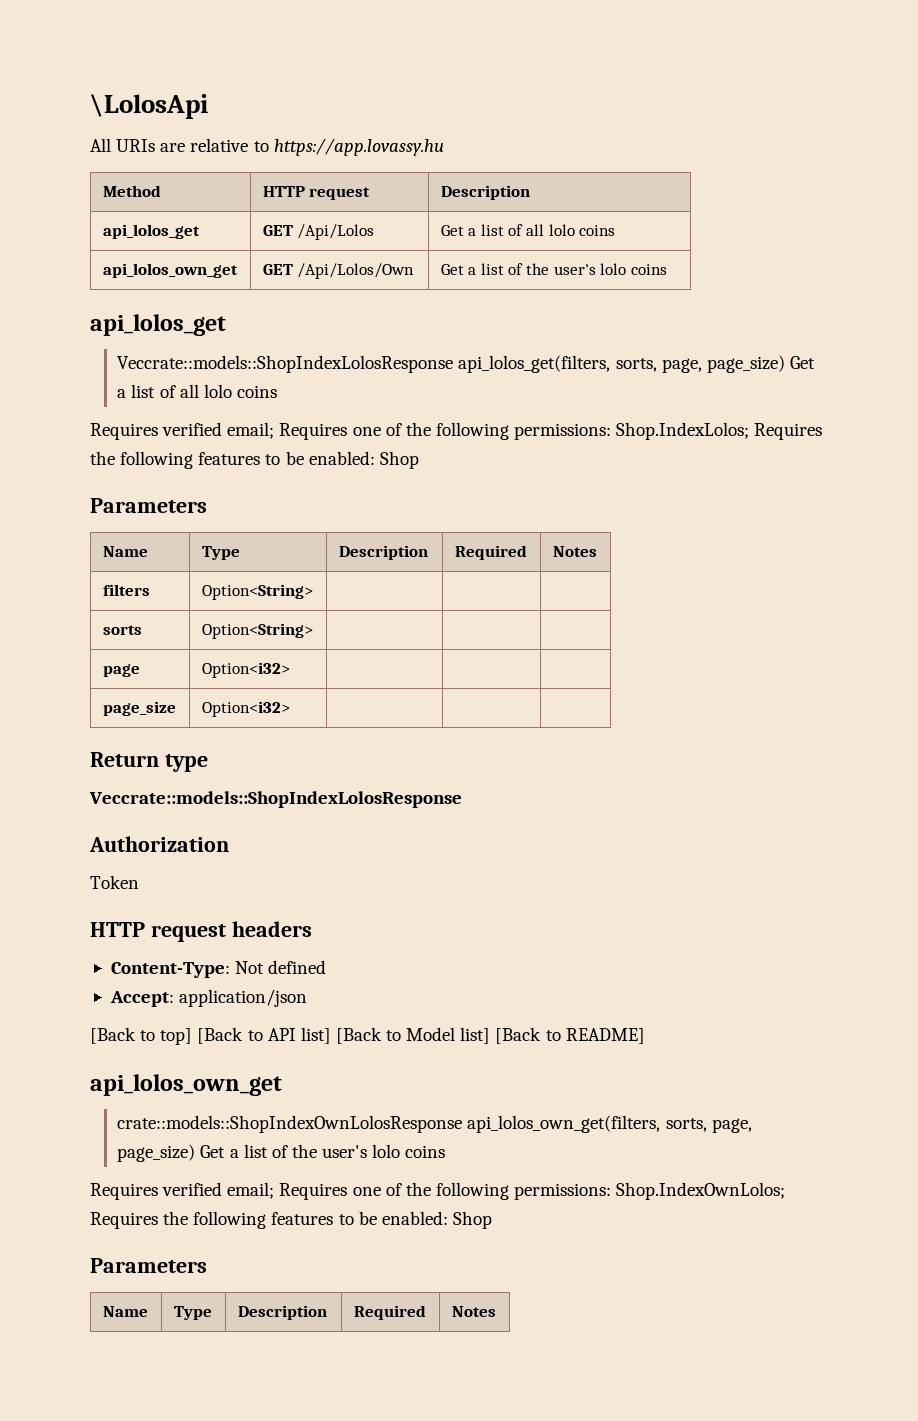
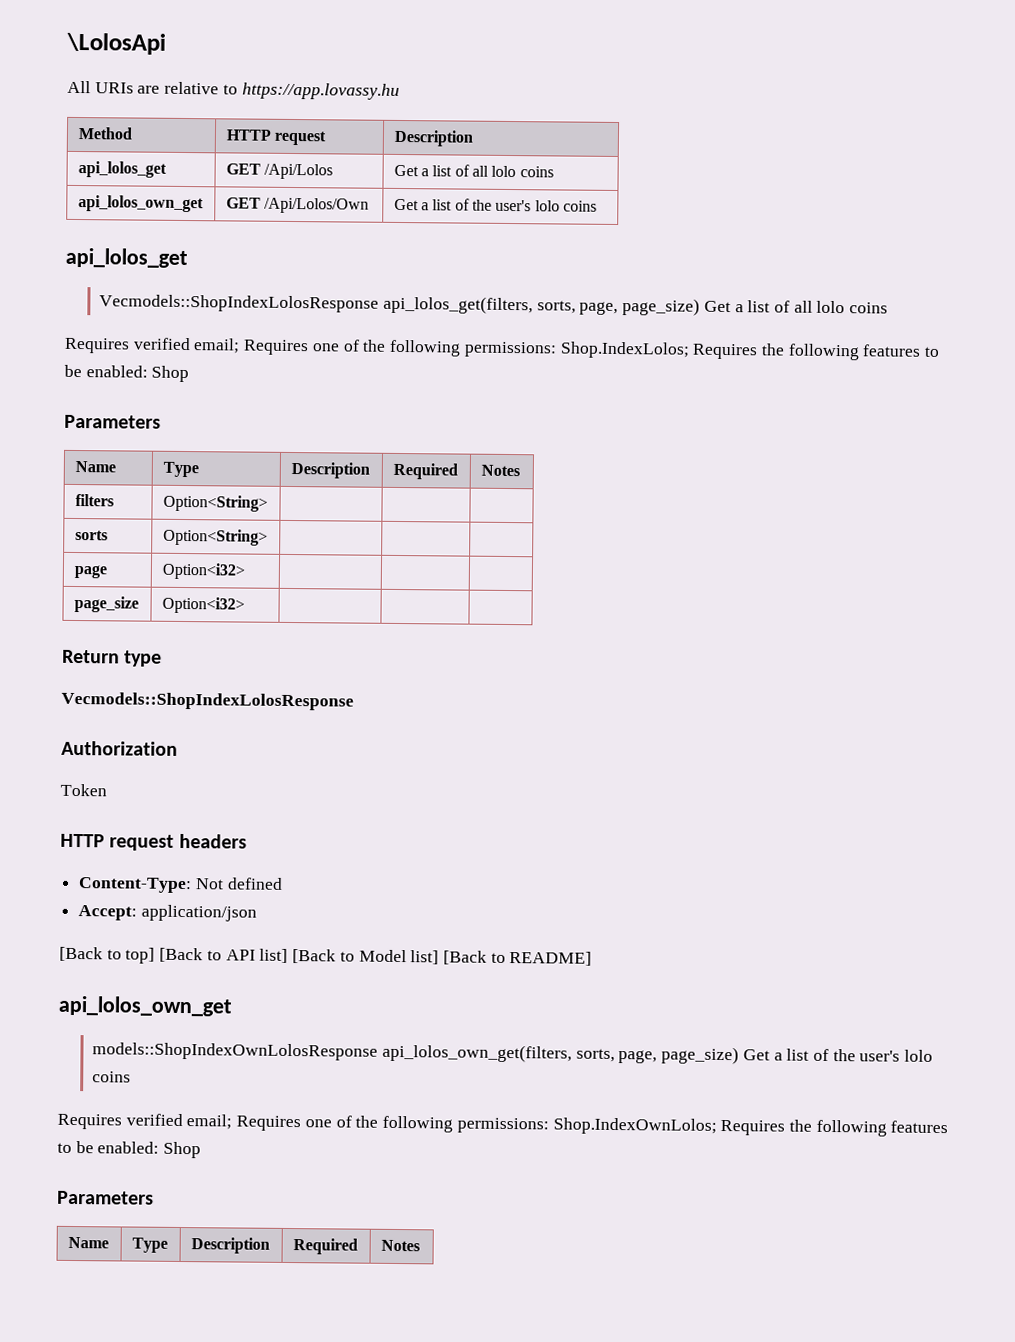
[117,355,454,373] Veccrate::models::ShopIndexLolosResponse -> [99,294,380,313] Vecmodels::ShopIndexLolosResponse
[89,791,462,808] Veccrate::models::ShopIndexLolosResponse -> [61,691,354,711] Vecmodels::ShopIndexLolosResponse
[117,1115,463,1133] crate::models::ShopIndexOwnLolosResponse -> [92,1042,379,1061] models::ShopIndexOwnLolosResponse

